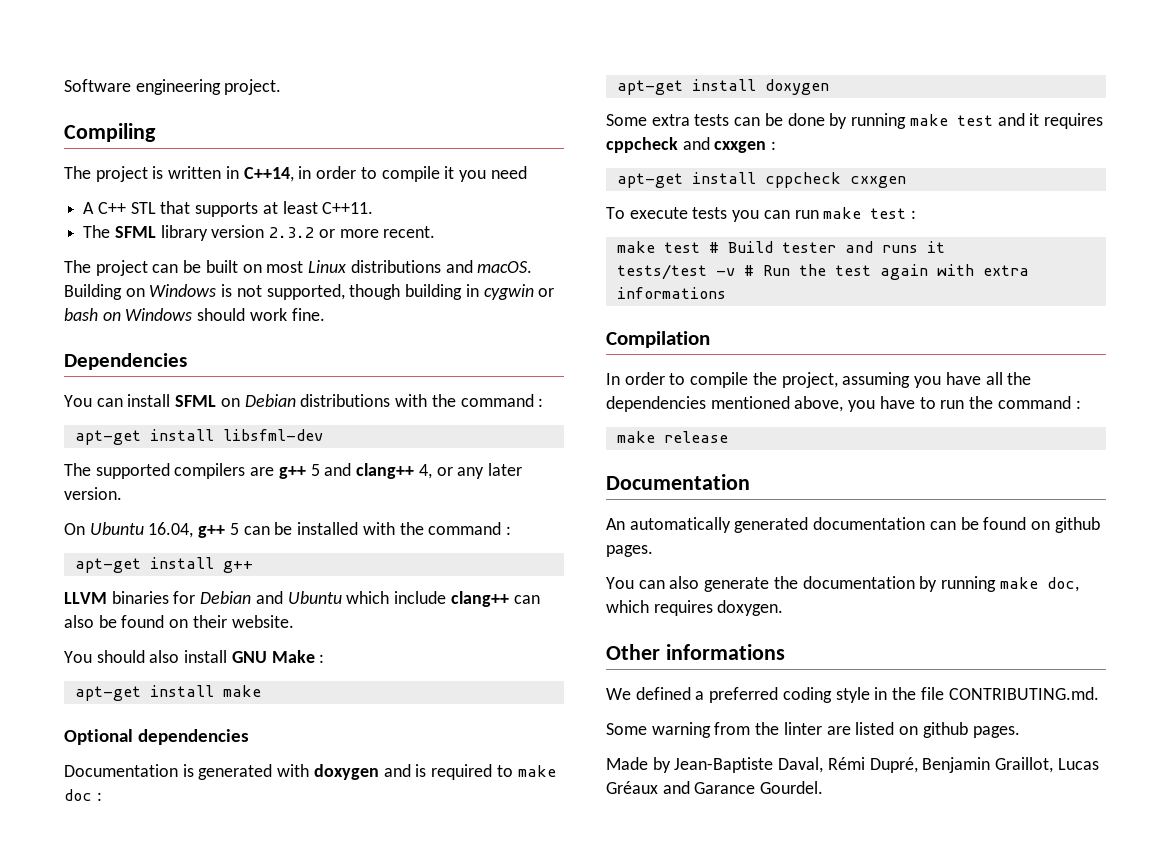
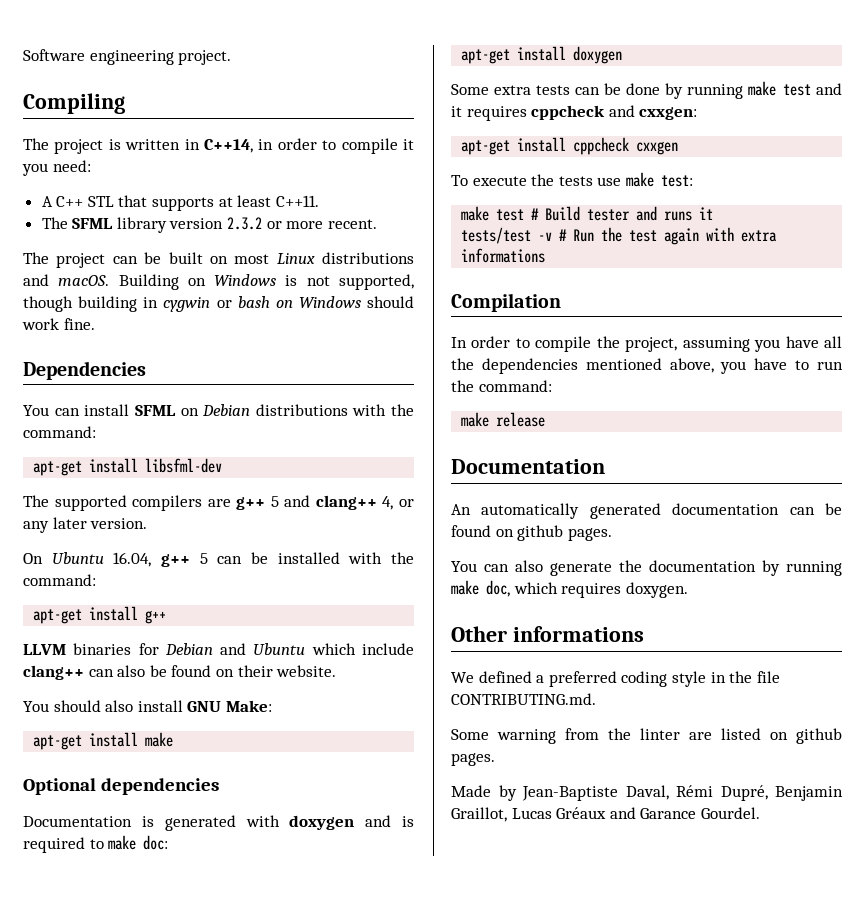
[490,166,527,179] need -> [52,160,91,172] need:
[460,394,544,407] command : -> [23,426,96,438] command:
[428,522,511,535] command : -> [23,574,96,586] command:
[271,650,325,663] Make : -> [225,700,272,712] Make:
[64,789,102,801] doc : -> [143,835,169,850] doc:
[714,141,777,153] cxxgen : -> [639,107,698,120] cxxgen:
[692,207,917,222] tests you can run make test : -> [531,172,693,187] the tests use make test:
[997,396,1081,409] command : -> [478,380,552,392] command:

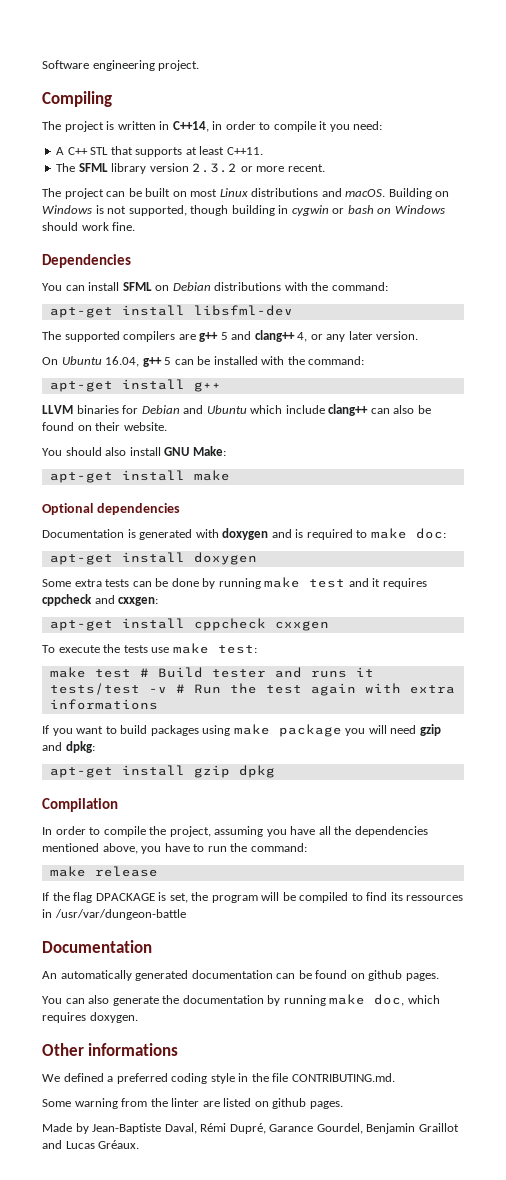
(546, 255) none -> [42,724,441,737] [42,741,95,753] [49,765,275,778] // If you want to build packages using make package you will need gzip and dpkg: // apt-get install gzip dpkg
(546, 419) none -> [42,892,464,903] [42,909,186,920] // If the flag DPACKAGE is set, the program will be compiled to find its ressources in /usr/var/dungeon-battle
[775,786,843,801] [451,807,760,822] Benjamin Graillot, Lucas Gréaux and Garance Gourdel. -> [269,1123,459,1134] [42,1140,140,1149] Garance Gourdel, Benjamin Graillot and Lucas Gréaux.

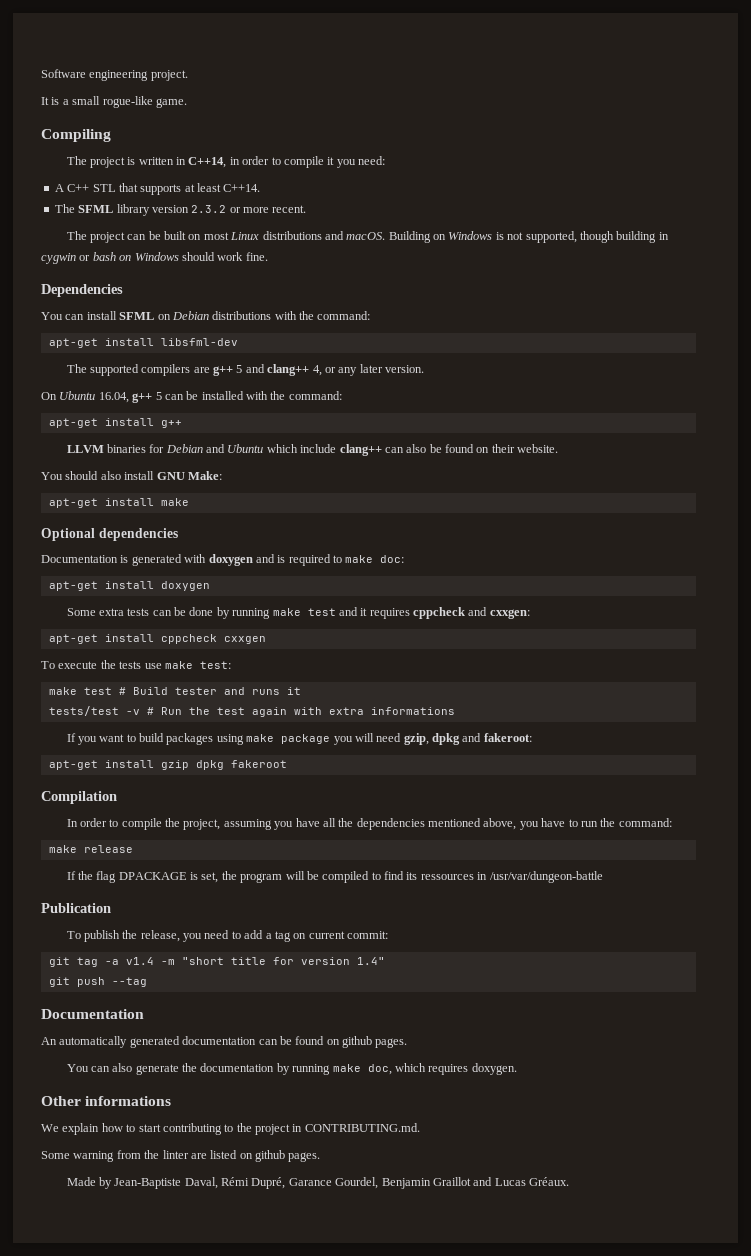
(200, 65) none -> [41,96,187,108] // It is a small rogue-like game.
[226,147,263,155] C++11. -> [223,184,261,192] C++14.
[419,724,441,736] [42,741,95,753] gzip and dpkg: -> [403,733,532,745] gzip, dpkg and fakeroot:
(275, 771) none -> [230,760,287,768] fakeroot
(186, 914) none -> [41,903,111,913] [66,930,389,942] [48,957,385,967] [48,977,147,987] // Publication // To publish the release, you need to add a tag on current commit: // git tag -a v1.4 -m "short title for version 1.4" // git push --tag
[63,1073,289,1084] defined a preferred coding style in the file -> [62,1123,303,1135] explain how to start contributing to the project in

